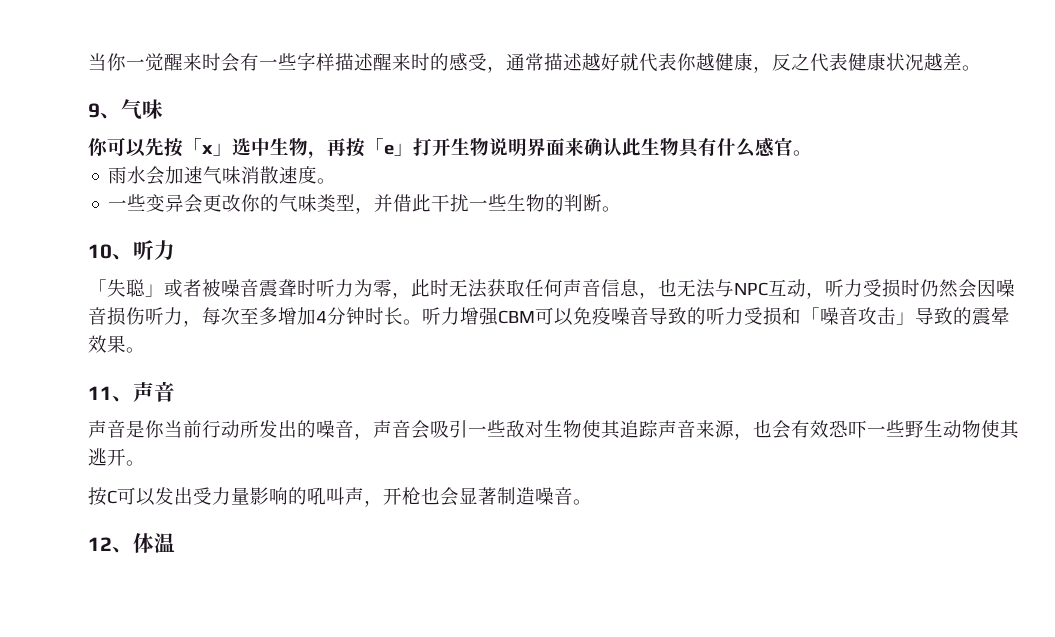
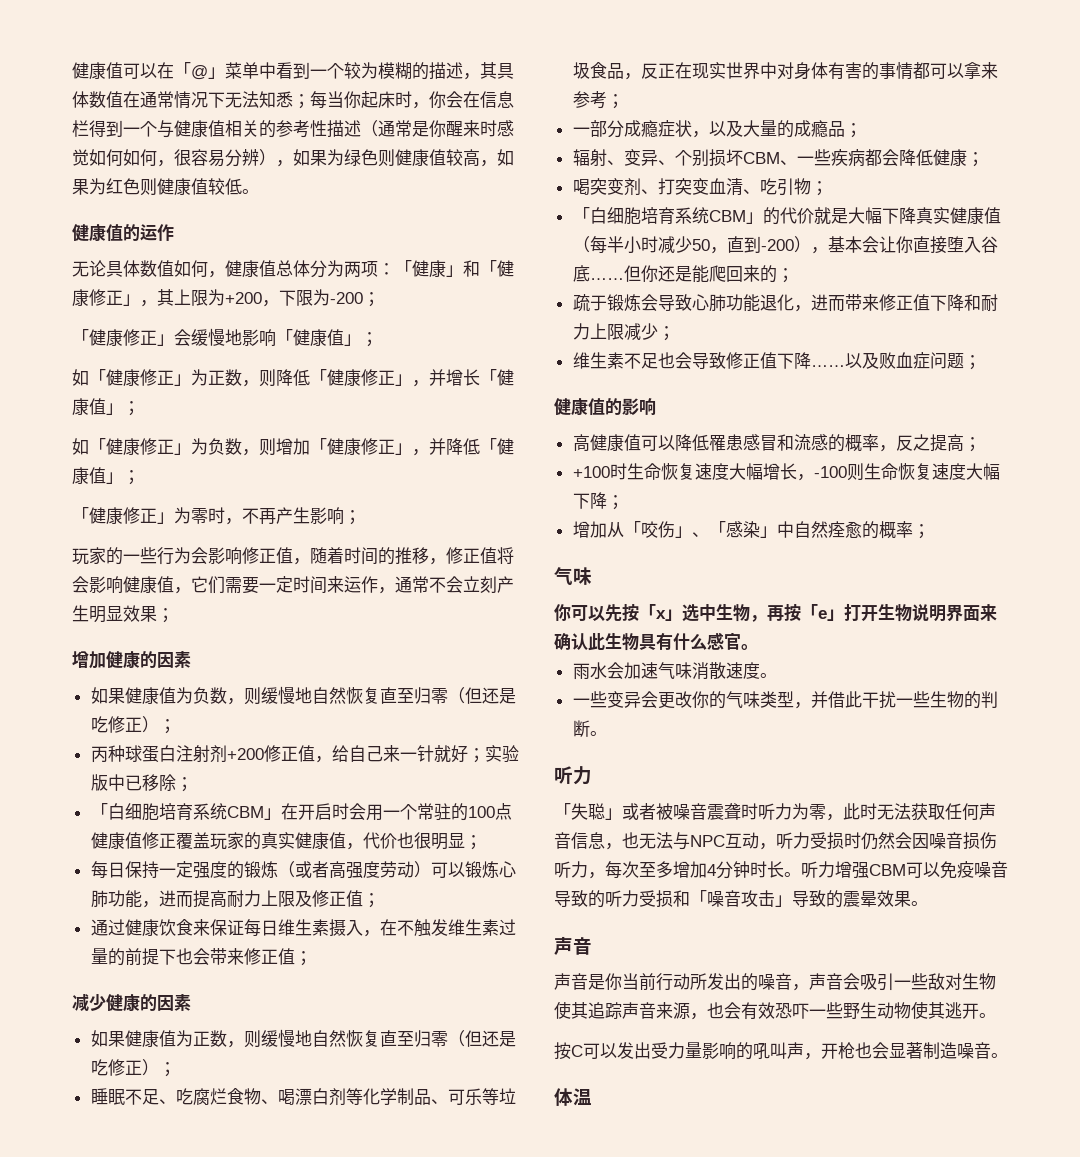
[88,52,981,73] [88,103,121,119] 当你一觉醒来时会有一些字样描述醒来时的感受，通常描述越好就代表你越健康，反之代表健康状况越差。 // 9、 -> [72,62,514,80] [72,91,514,109] [72,120,514,138] [72,149,514,167] [72,178,259,196] [72,224,174,242] [72,260,514,278] [72,289,380,307] [72,328,378,347] [72,369,514,387] [72,398,140,416] [72,438,514,456] [72,467,140,485] [72,507,361,525] [72,547,514,565] [72,576,514,594] [72,605,174,623] [72,651,191,669] [90,686,516,705] [90,716,176,734] [90,745,519,763] [90,774,193,792] [90,803,512,821] [90,832,482,850] [90,861,516,879] [90,890,380,908] [90,919,516,937] [90,948,312,966] [72,994,191,1012] [90,1029,516,1048] [90,1059,176,1077] [90,1088,516,1106] [572,62,998,80] [572,91,624,109] [572,120,862,138] [572,149,984,167] [572,178,828,196] [572,207,1001,225] [572,236,998,254] [572,265,794,283] [572,294,998,312] [572,323,675,341] [572,352,981,370] [554,398,656,416] [572,434,981,452] [572,463,1000,481] [572,492,624,510] [572,521,930,539] 健康值可以在「@」菜单中看到一个较为模糊的描述，其具体数值在通常情况下无法知悉；每当你起床时，你会在信息栏得到一个与健康值相关的参考性描述（通常是你醒来时感觉如何如何，很容易分辨），如果为绿色则健康值较高，如果为红色则健康值较低。 // 健康值的运作 // 无论具体数值如何，健康值总体分为两项：「健康」和「健康修正」，其上限为+200，下限为-200； // 「健康修正」会缓慢地影响「健康值」； // 如「健康修正」为正数，则降低「健康修正」，并增长「健康值」； // 如「健康修正」为负数，则增加「健康修正」，并降低「健康值」； // 「健康修正」为零时，不再产生影响； // 玩家的一些行为会影响修正值，随着时间的推移，修正值将会影响健康值，它们需要一定时间来运作，通常不会立刻产生明显效果； // 增加健康的因素 // 如果健康值为负数，则缓慢地自然恢复直至归零（但还是吃修正）； // 丙种球蛋白注射剂+200修正值，给自己来一针就好；实验版中已移除； // 「白细胞培育系统CBM」在开启时会用一个常驻的100点健康值修正覆盖玩家的真实健康值，代价也很明显； // 每日保持一定强度的锻炼（或者高强度劳动）可以锻炼心肺功能，进而提高耐力上限及修正值； // 通过健康饮食来保证每日维生素摄入，在不触发维生素过量的前提下也会带来修正值； // 减少健康的因素 // 如果健康值为正数，则缓慢地自然恢复直至归零（但还是吃修正）； // 睡眠不足、吃腐烂食物、喝漂白剂等化学制品、可乐等垃圾食品，反正在现实世界中对身体有害的事情都可以拿来参考； // 一部分成瘾症状，以及大量的成瘾品； // 辐射、变异、个别损坏CBM、一些疾病都会降低健康； // 喝突变剂、打突变血清、吃引物； // 「白细胞培育系统CBM」的代价就是大幅下降真实健康值（每半小时减少50，直到-200），基本会让你直接堕入谷底……但你还是能爬回来的； // 疏于锻炼会导致心肺功能退化，进而带来修正值下降和耐力上限减少； // 维生素不足也会导致修正值下降……以及败血症问题； // 健康值的影响 // 高健康值可以降低罹患感冒和流感的概率，反之提高； // +100时生命恢复速度大幅增长，-100则生命恢复速度大幅下降； // 增加从「咬伤」、「感染」中自然痊愈的概率； //
[88,244,133,260] 10、 -> (607, 733) none
[88,386,133,402] 11、 -> (928, 903) none
[88,537,133,553] 12、 -> (1008, 1055) none

